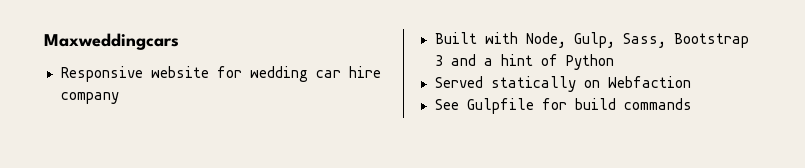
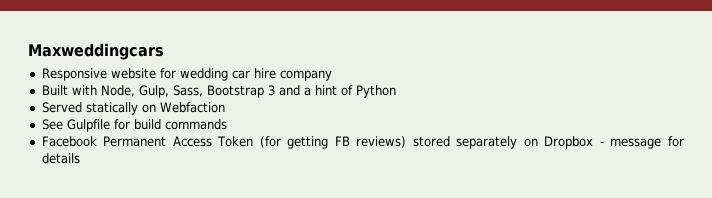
(692, 104) none -> [41,136,685,149] [41,153,80,164] // Facebook Permanent Access Token (for getting FB reviews) stored separately on Dropbox - message for details

